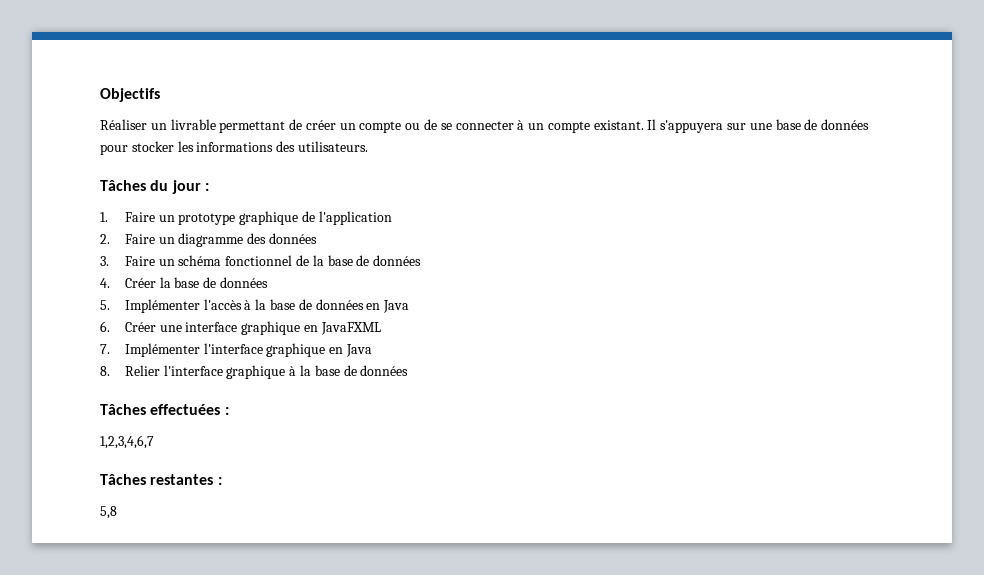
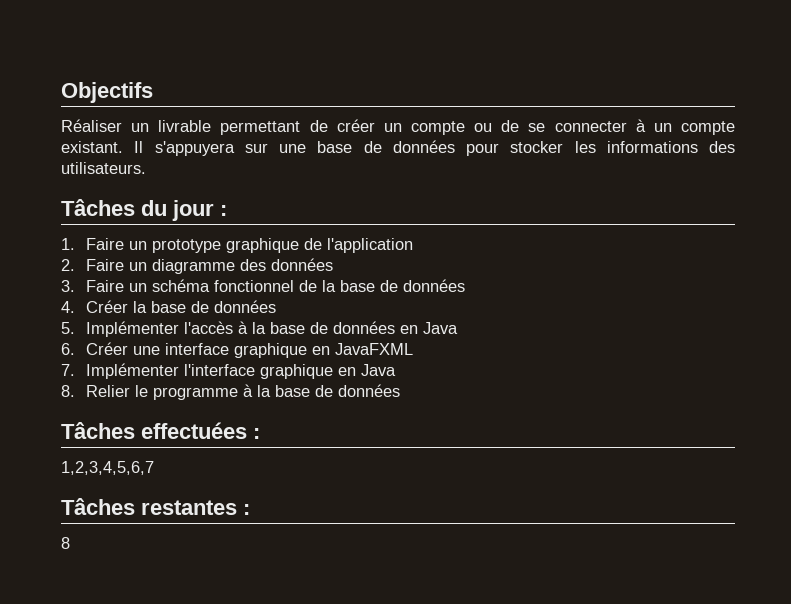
[163,365,286,379] l'interface graphique -> [135,385,239,400] le programme
[100,435,154,449] 1,2,3,4,6,7 -> [61,461,154,475] 1,2,3,4,5,6,7
[100,506,117,519] 5,8 -> [61,537,70,549] 8

